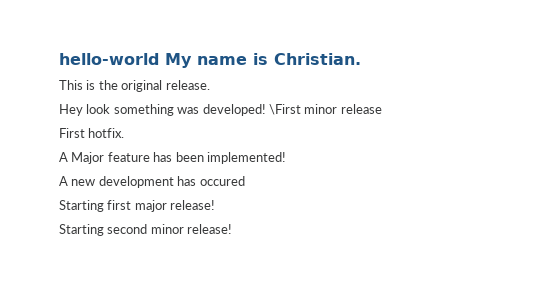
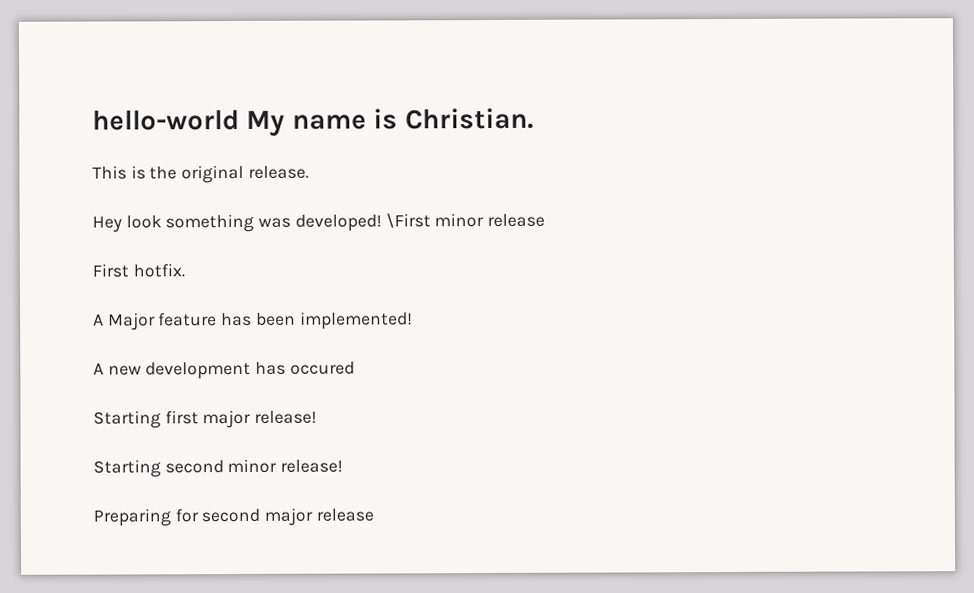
(233, 229) none -> [93,507,374,527] // Preparing for second major release

